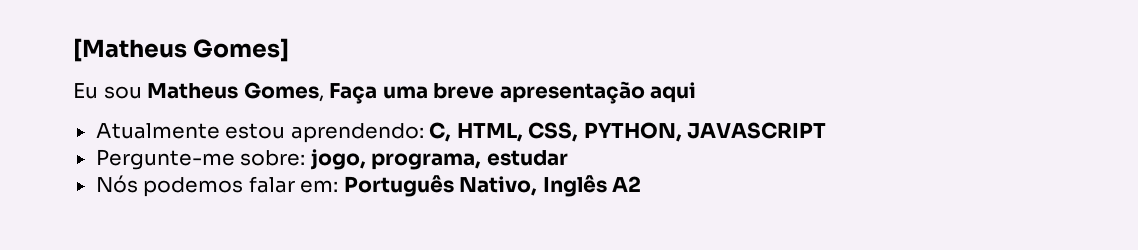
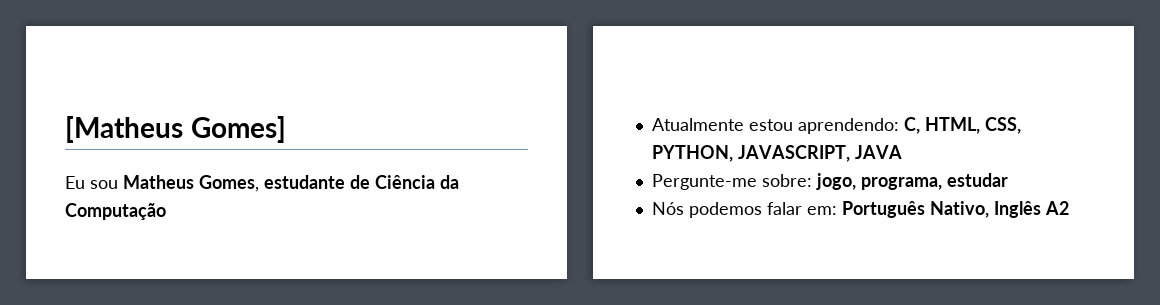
[329,81,697,104] Faça uma breve apresentação aqui -> [264,175,459,189] [65,203,166,220] estudante de Ciência da Computação
[687,122,827,139] JAVASCRIPT -> [737,145,902,162] JAVASCRIPT, JAVA

